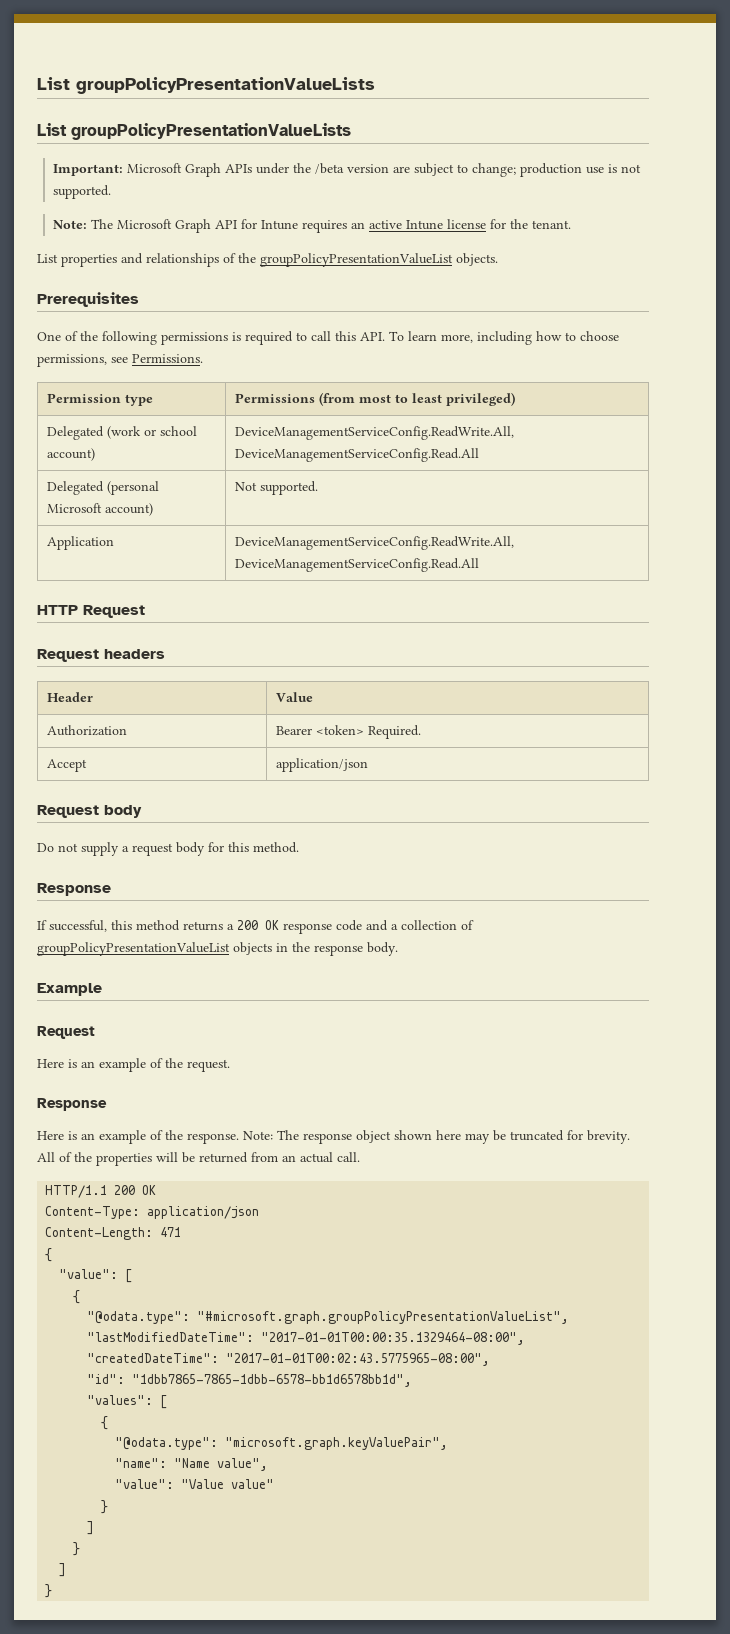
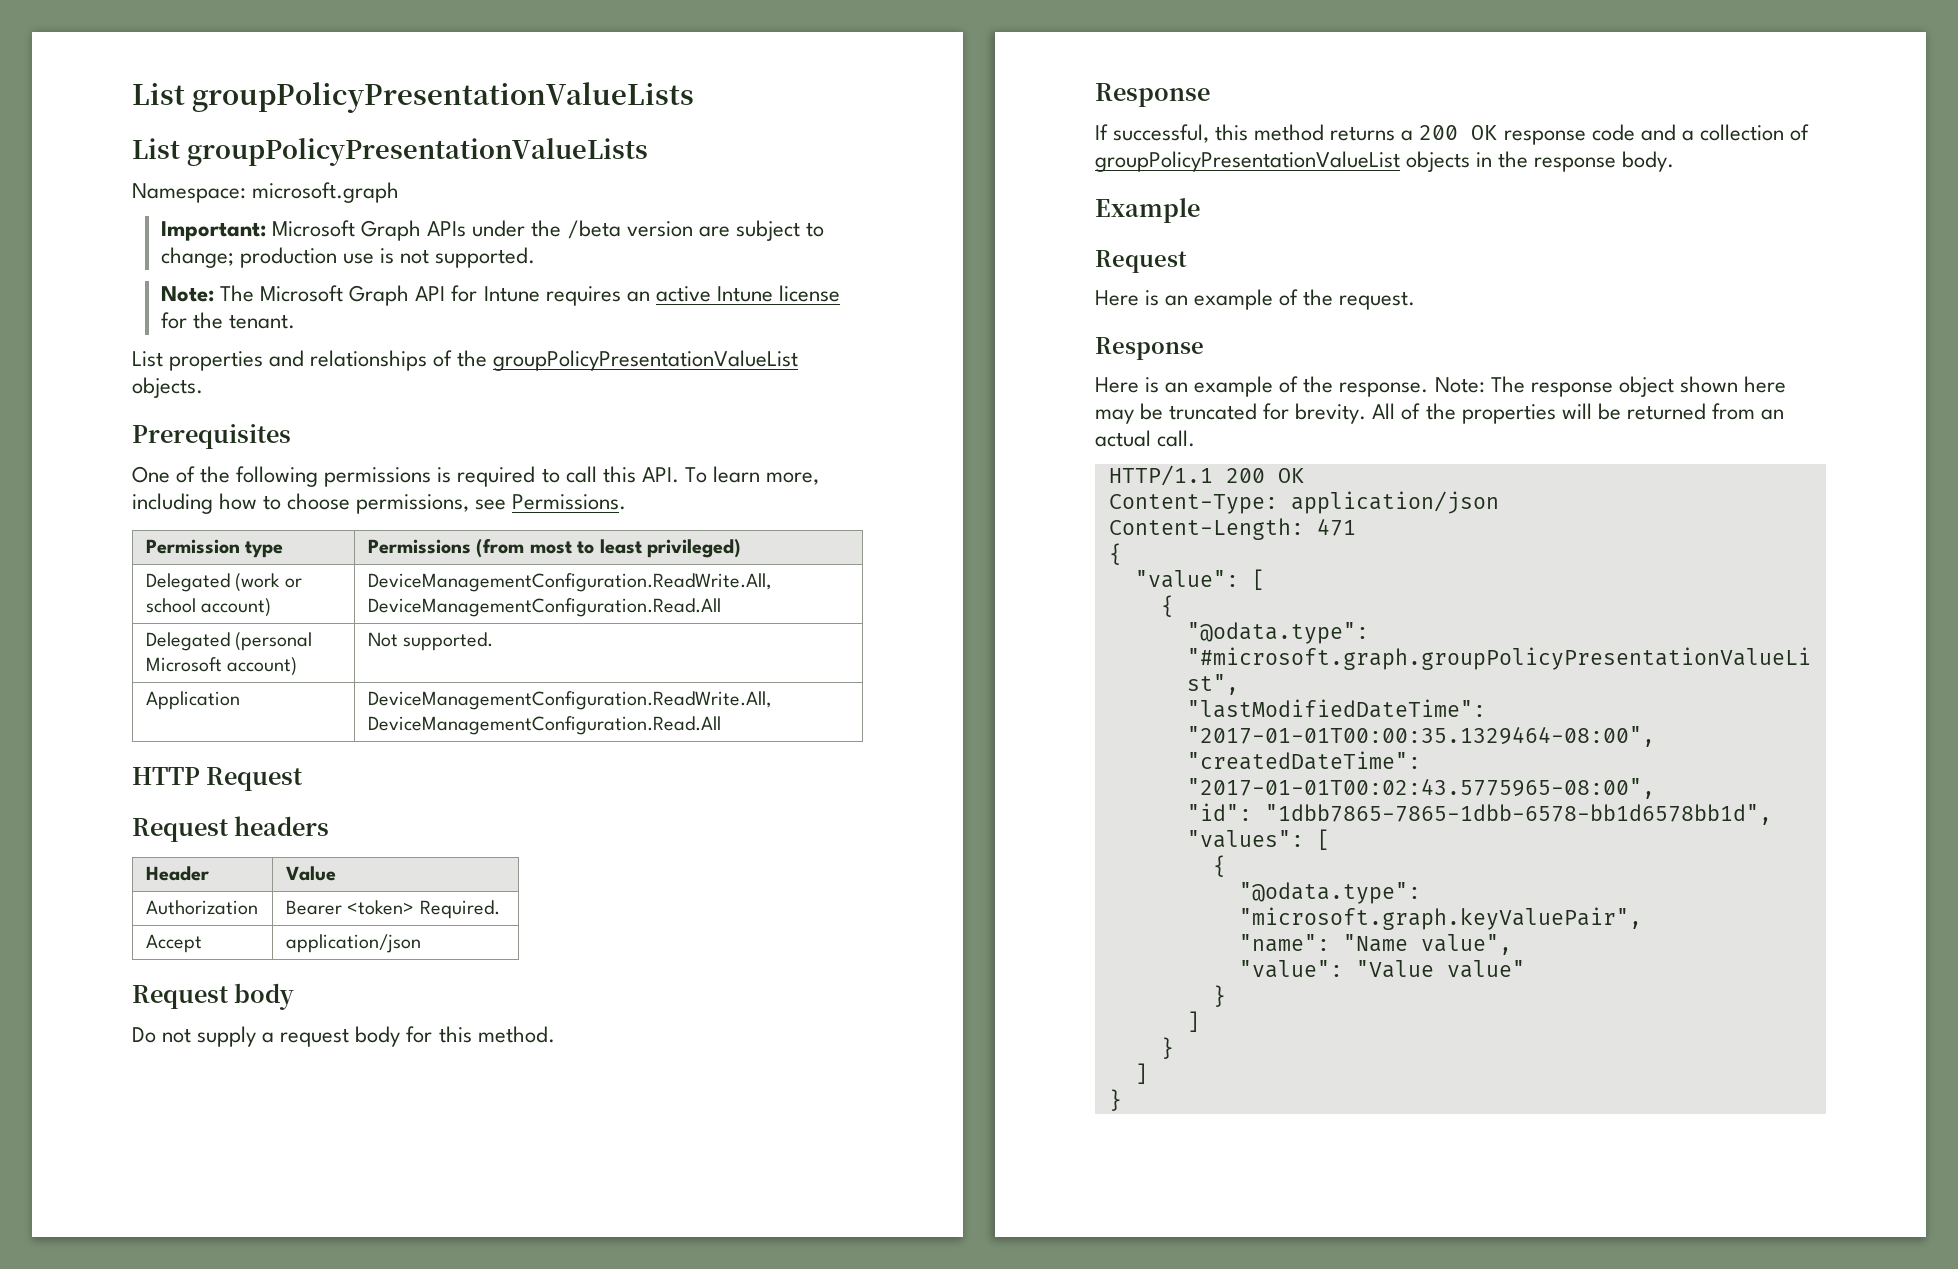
(351, 131) none -> [132,182,400,203] // Namespace: microsoft.graph
[235,426,515,440] [235,448,480,462] DeviceManagementServiceConfig.ReadWrite.All, DeviceManagementServiceConfig.Read.All -> [367,573,772,592] [367,598,721,617] DeviceManagementConfiguration.ReadWrite.All, DeviceManagementConfiguration.Read.All
[235,536,515,550] [235,558,480,572] DeviceManagementServiceConfig.ReadWrite.All, DeviceManagementServiceConfig.Read.All -> [367,691,772,710] [367,716,721,735] DeviceManagementConfiguration.ReadWrite.All, DeviceManagementConfiguration.Read.All

